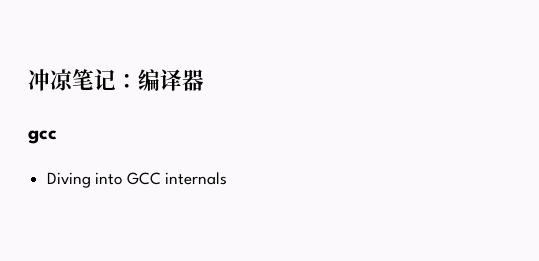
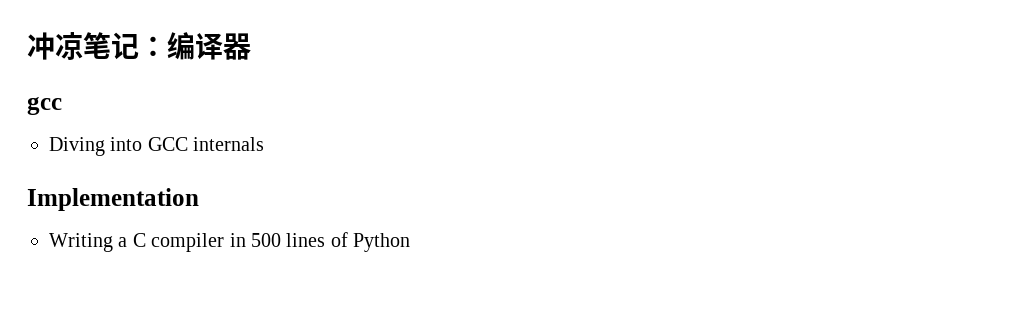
(228, 178) none -> [27,188,199,211] [49,232,411,252] // Implementation // Writing a C compiler in 500 lines of Python

